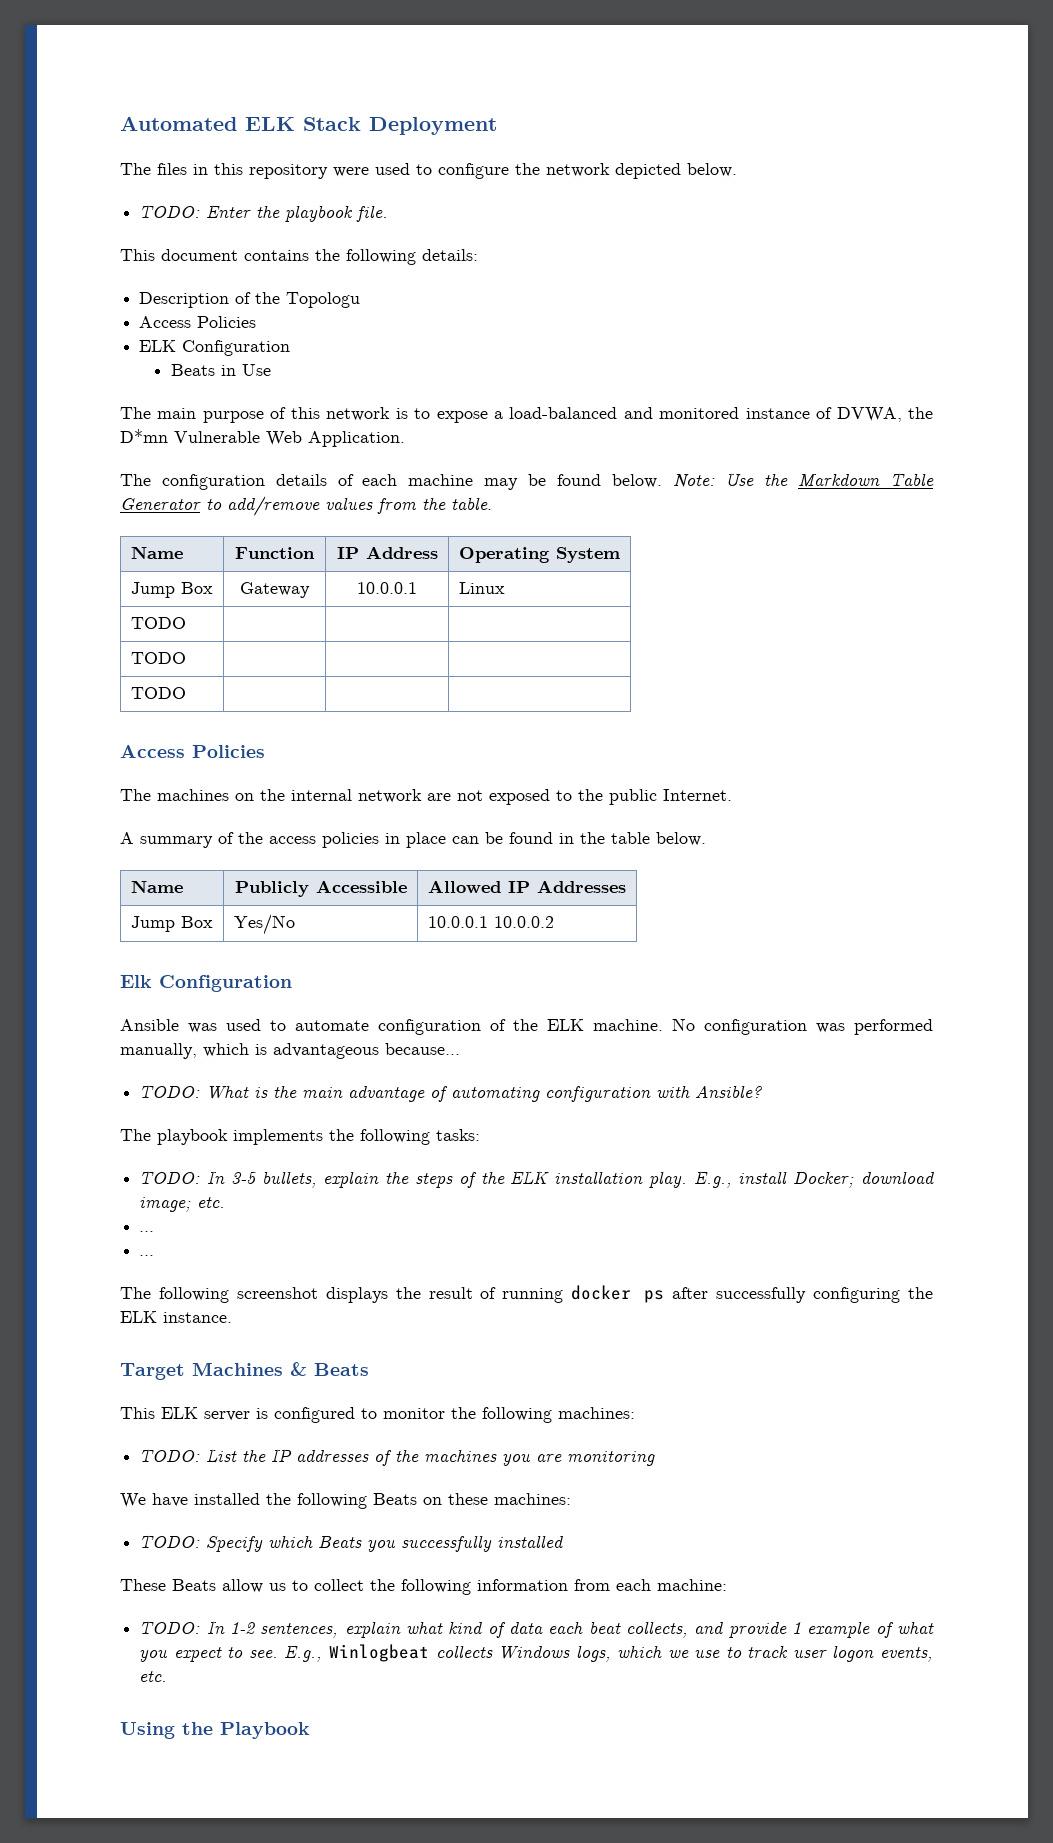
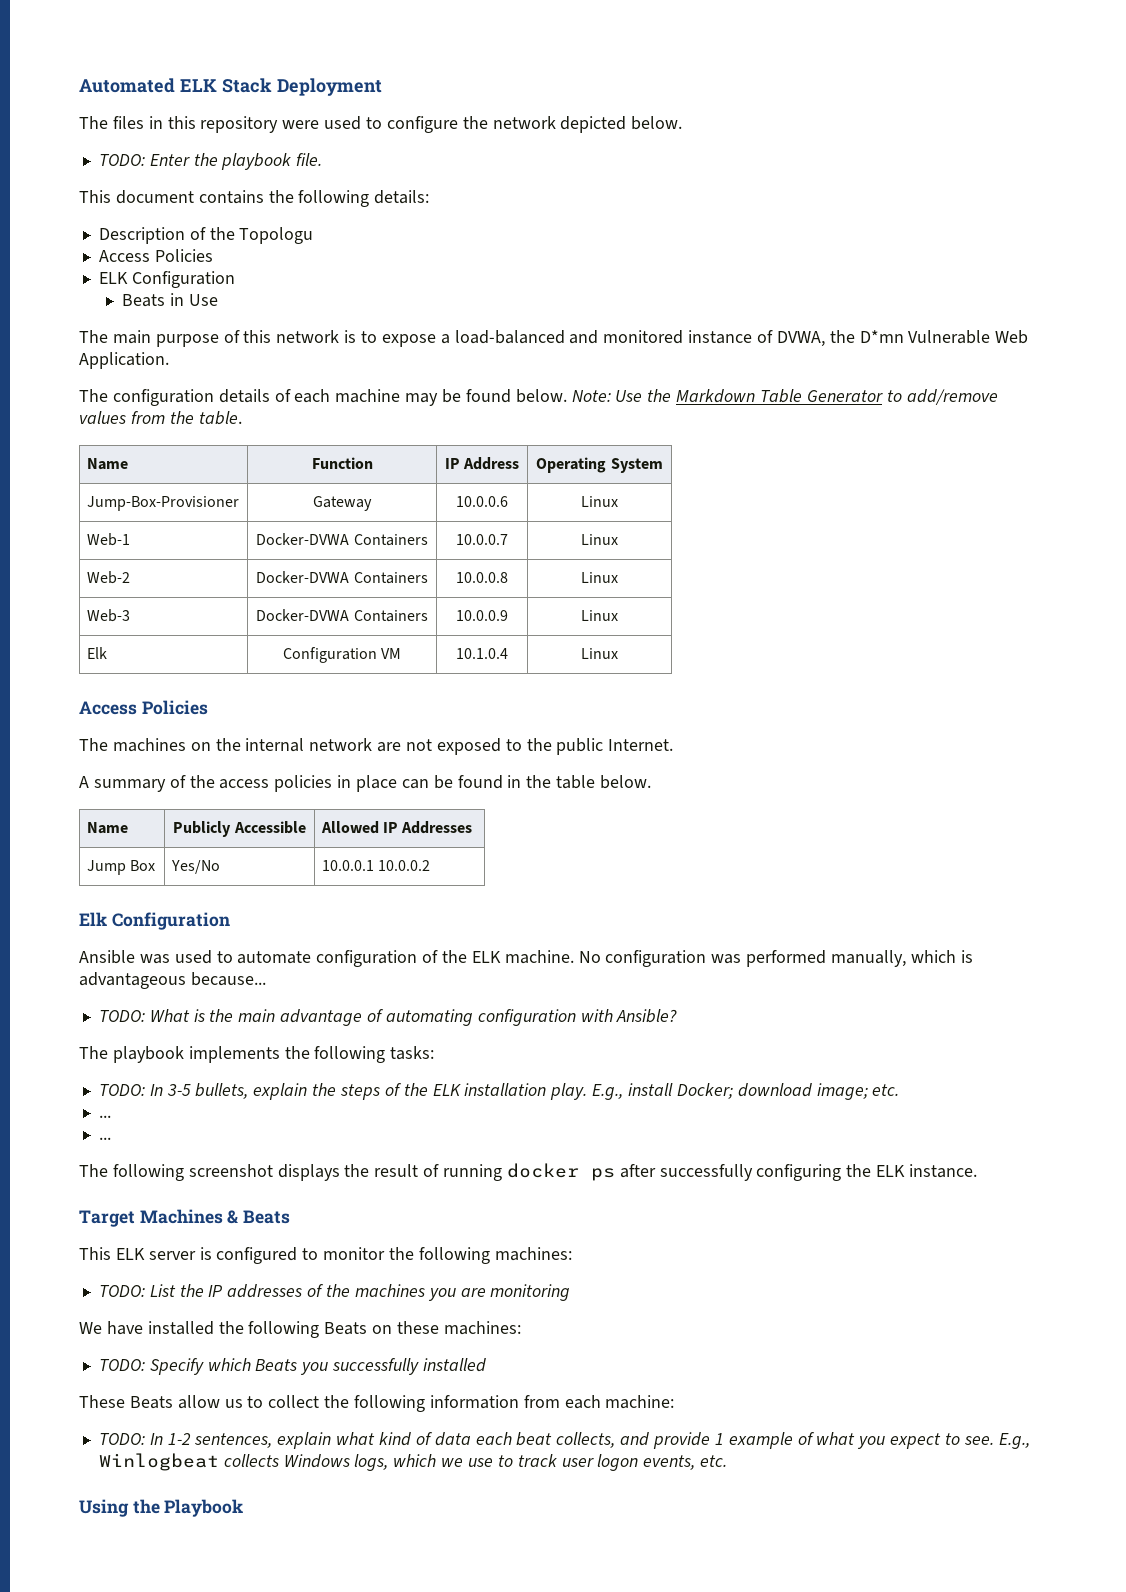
[130,582,213,598] Jump Box -> [86,496,239,511] Jump-Box-Provisioner
[357,582,417,594] [458,582,505,594] [130,617,186,629] [130,652,186,664] [130,687,186,699] 10.0.0.1 | Linux // TODO | | | // TODO | | | // TODO | | | -> [456,496,508,507] [581,496,618,507] [86,533,130,546] [256,533,428,546] [456,534,508,545] [581,534,618,545] [86,571,130,584] [256,571,428,584] [456,572,508,583] [581,572,618,583] [86,609,130,622] [256,609,428,622] [456,610,508,621] [581,610,618,621] [86,647,107,659] [282,647,402,663] [456,648,508,659] [581,648,618,659] 10.0.0.6 | Linux // Web-1 | Docker-DVWA Containers | 10.0.0.7 | Linux // Web-2 | Docker-DVWA Containers | 10.0.0.8 | Linux // Web-3 | Docker-DVWA Containers | 10.0.0.9 | Linux // Elk | Configuration VM | 10.1.0.4 | Linux

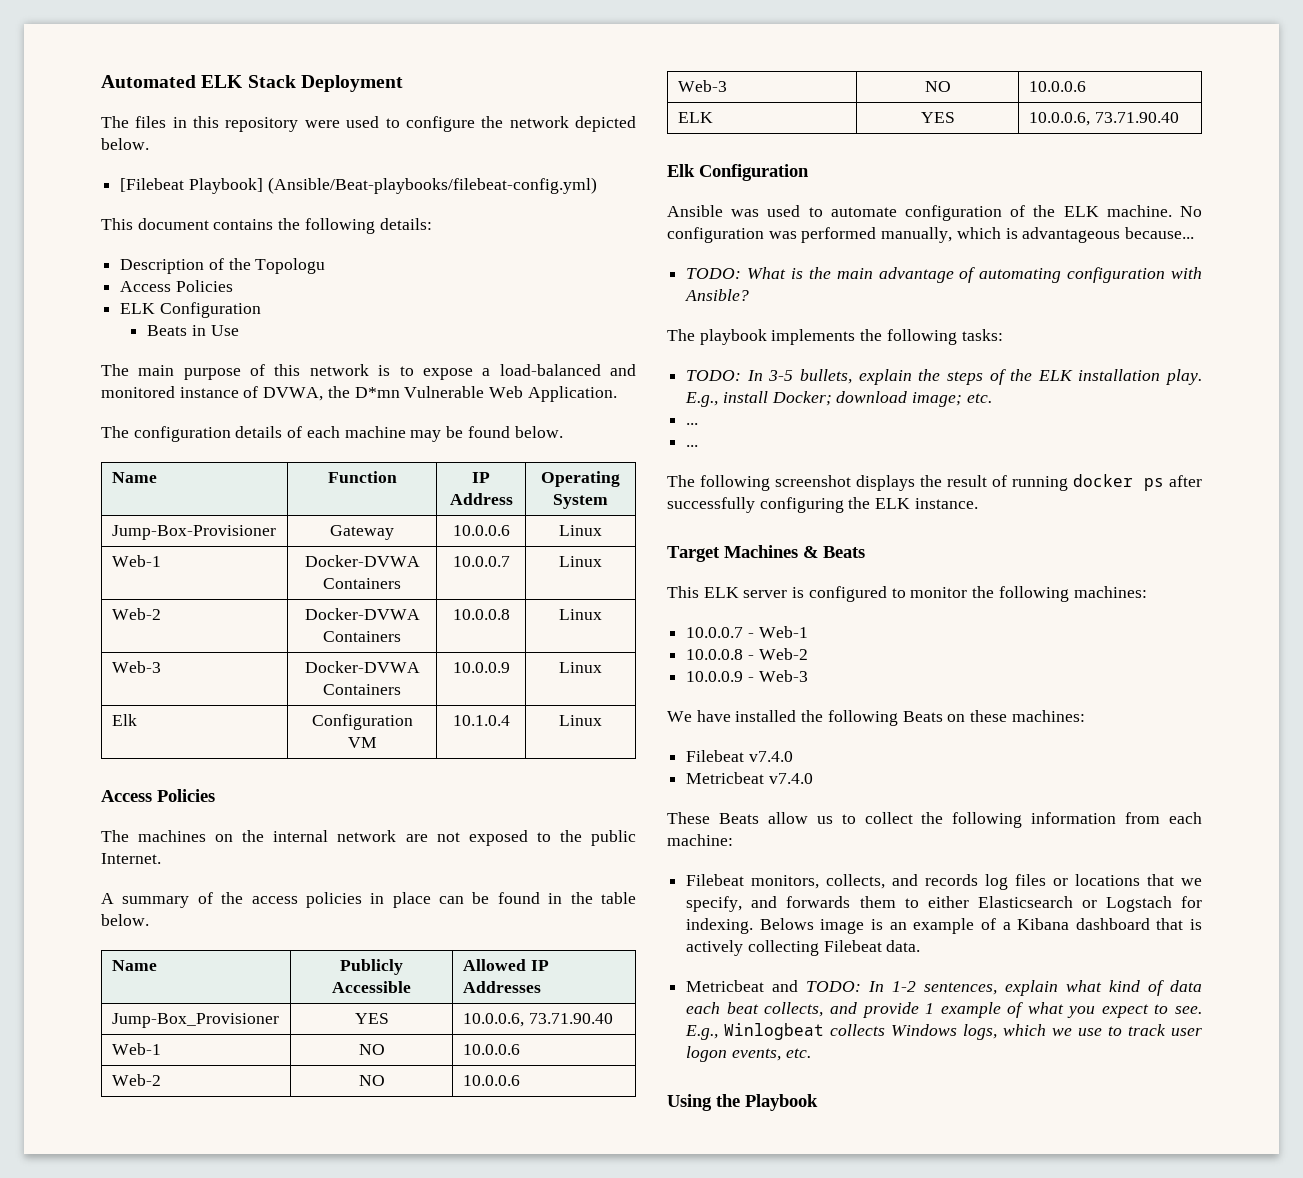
[98,153,323,170] TODO: Enter the playbook file. -> [120,177,597,194] [Filebeat Playbook] (Ansible/Beat-playbooks/filebeat-config.yml)
[571,389,998,405] [79,411,242,425] Note: Use the Markdown Table Generator to add/remove values from the table. -> (563, 432) none
[86,860,155,875] [170,860,220,874] [321,860,430,871] Jump Box | Yes/No | 10.0.0.1 10.0.0.2 -> [111,1013,279,1028] [354,1013,389,1024] [462,1013,613,1027] [111,1043,161,1055] [358,1044,385,1055] [462,1044,520,1055] [111,1074,161,1086] [358,1075,385,1086] [462,1075,520,1086] [677,80,727,92] [924,81,951,92] [1028,81,1086,92] [677,112,713,123] [920,112,955,123] [1028,112,1179,126] Jump-Box_Provisioner | YES | 10.0.0.6, 73.71.90.40 // Web-1 | NO | 10.0.0.6 // Web-2 | NO | 10.0.0.6 // Web-3 | NO | 10.0.0.6 // ELK | YES | 10.0.0.6, 73.71.90.40
[98,1284,571,1301] TODO: List the IP addresses of the machines you are monitoring -> [686,626,808,638] [686,648,808,660] [686,670,808,682] 10.0.0.7 - Web-1 // 10.0.0.8 - Web-2 // 10.0.0.9 - Web-3
[98,1358,486,1375] TODO: Specify which Beats you successfully installed -> [686,750,793,762] [686,772,813,784] Filebeat v7.4.0 // Metricbeat v7.4.0
(675, 1402) none -> [686,874,1202,890] [686,896,1202,912] [686,918,1202,934] [686,940,921,956] [686,980,799,992] Filebeat monitors, collects, and records log files or locations that we specify, and forwards them to either Elasticsearch or Logstach for indexing. Belows image is an example of a Kibana dashboard that is actively collecting Filebeat data. // Metricbeat and

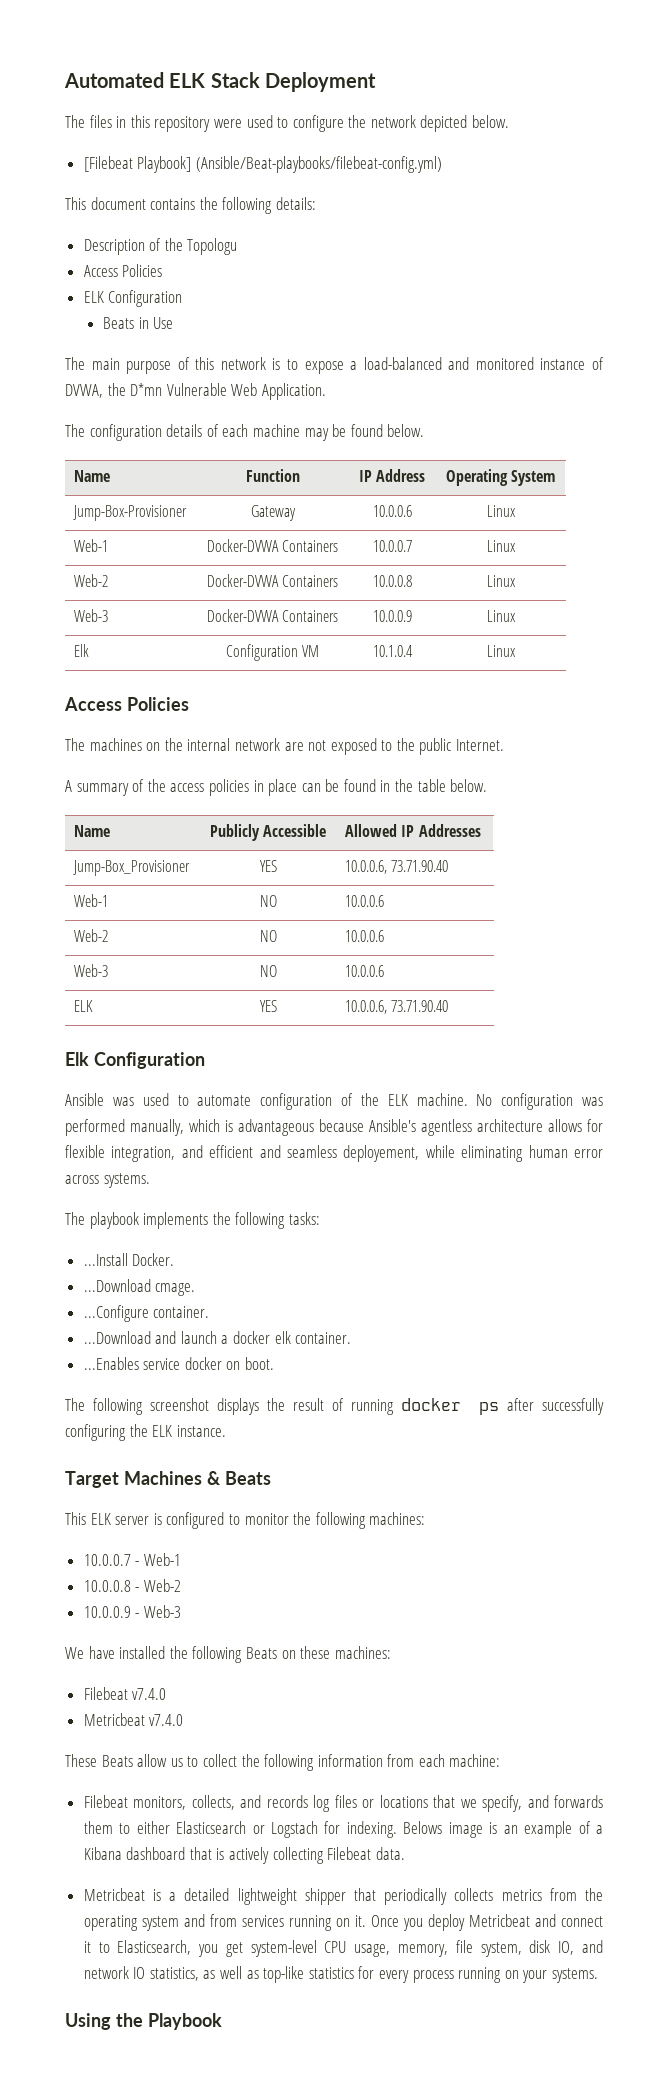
[1125,227,1195,239] [686,267,1202,283] [685,289,750,301] because... // TODO: What is the main advantage of automating configuration with Ansible? -> [319,1119,603,1136] [65,1145,603,1162] [65,1173,150,1188] because Ansible's agentless architecture allows for flexible integration, and efficient and seamless deployement, while eliminating human error across systems.
[686,369,1202,385] [685,391,992,407] [686,423,699,425] [686,445,699,447] TODO: In 3-5 bullets, explain the steps of the ELK installation play. E.g., install Docker; download image; etc. // ... // ... -> [83,1253,175,1266] [83,1279,196,1296] [83,1305,210,1322] [83,1331,352,1344] [83,1357,275,1370] ...Install Docker. // ...Download cmage. // ...Configure container. // ...Download and launch a docker elk container. // ...Enables service docker on boot.
[772,980,1202,996] [686,1002,1202,1018] [685,1023,1202,1040] [686,1046,811,1062] and TODO: In 1-2 sentences, explain what kind of data each beat collects, and provide 1 example of what you expect to see. E.g., Winlogbeat collects Windows logs, which we use to track user logon events, etc. -> [152,1888,603,1905] [83,1914,603,1931] [83,1940,603,1957] [83,1966,598,1983] is a detailed lightweight shipper that periodically collects metrics from the operating system and from services running on it. Once you deploy Metricbeat and connect it to Elasticsearch, you get system-level CPU usage, memory, file system, disk IO, and network IO statistics, as well as top-like statistics for every process running on your systems.

